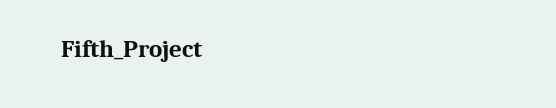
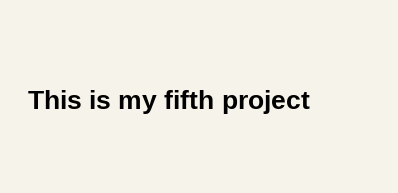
[61,40,203,62] Fifth_Project -> [28,90,310,114] This is my fifth project

